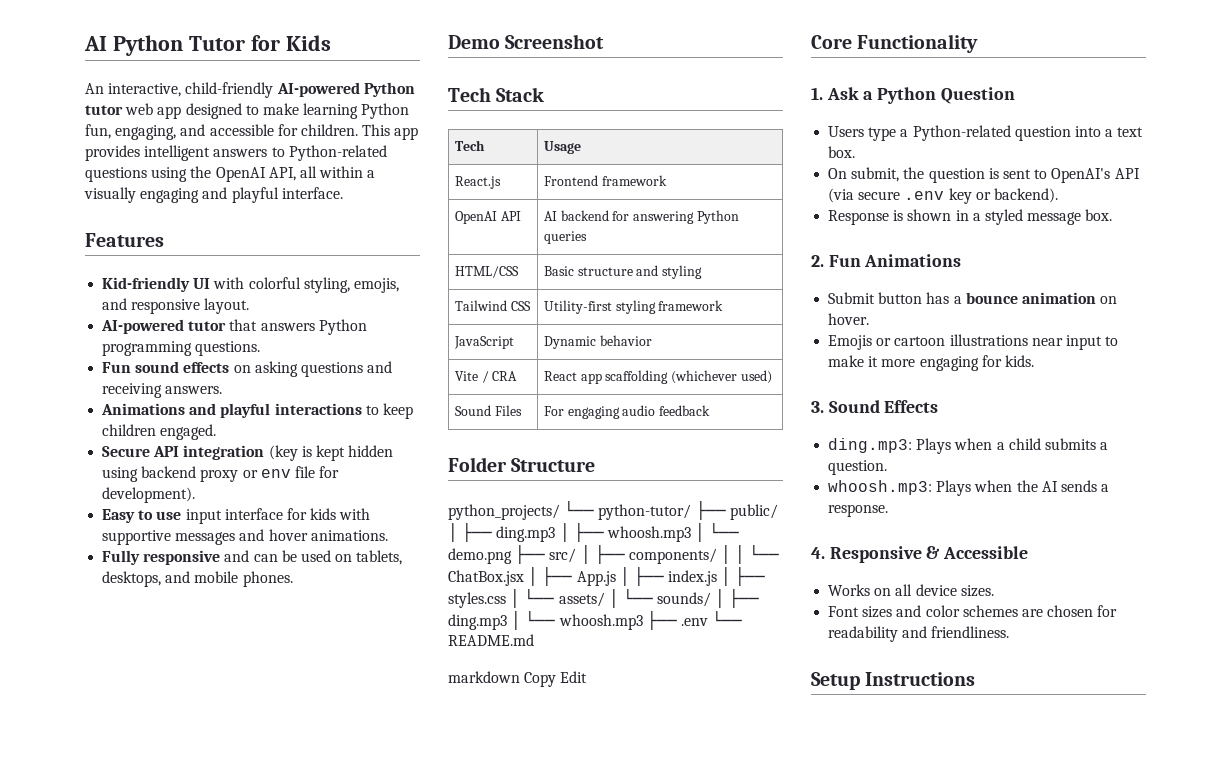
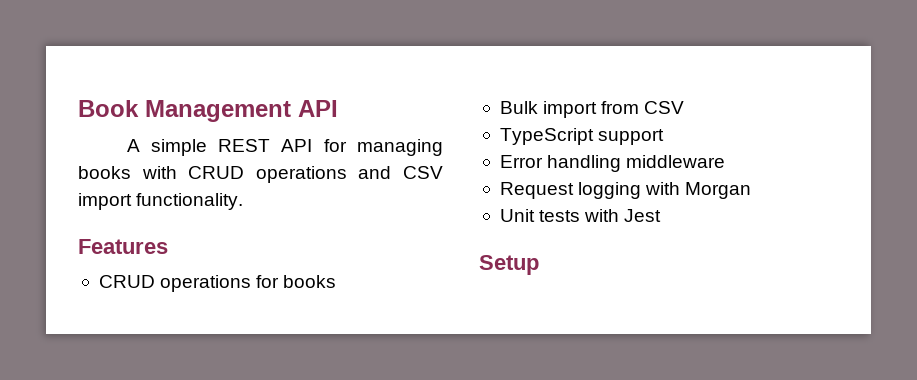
[84,35,331,56] [85,82,415,98] [85,103,410,119] [85,124,419,140] [85,145,387,161] [85,166,376,182] [84,187,343,203] [85,233,164,247] [102,277,399,293] [102,298,250,314] [101,319,367,335] [102,341,261,356] [102,361,393,377] [102,383,223,398] [101,403,413,419] [102,424,217,440] [102,445,394,461] [102,466,340,482] [102,487,196,503] [102,508,371,524] [102,529,388,545] [102,550,403,565] [102,571,293,587] [448,34,605,49] [448,87,545,102] [454,140,485,151] [543,141,581,154] [454,176,501,189] [543,175,667,186] [454,211,521,224] [543,210,740,224] [543,231,587,244] [454,266,519,278] [543,265,703,279] [454,300,531,311] [543,300,724,314] [453,336,514,349] [543,335,652,349] [454,371,518,383] [543,370,773,384] [454,405,522,416] [543,405,711,419] [448,457,596,472] [448,500,778,520] [448,522,740,542] [448,544,780,564] [448,566,766,586] [448,588,760,608] [448,610,743,630] [448,634,534,646] [448,671,588,687] [811,34,979,53] [811,87,1015,104] [828,125,1144,141] [828,146,856,158] [828,167,1140,183] [828,188,1058,204] [828,209,1113,225] [811,254,962,267] [828,292,1118,304] [828,313,870,325] [828,334,1119,350] [828,355,1034,371] [811,400,939,413] [828,438,1109,454] [828,460,888,475] [828,480,1110,496] [828,504,889,517] [811,546,1029,563] [828,584,994,597] [828,605,1118,618] [828,626,1010,642] AI Python Tutor for Kids // An interactive, child-friendly AI-powered Python tutor web app designed to make learning Python fun, engaging, and accessible for children. This app provides intelligent answers to Python-related questions using the OpenAI API, all within a visually engaging and playful interface. // Features // Kid-friendly UI with colorful styling, emojis, and responsive layout. // AI-powered tutor that answers Python programming questions. // Fun sound effects on asking questions and receiving answers. // Animations and playful interactions to keep children engaged. // Secure API integration (key is kept hidden using backend proxy or env file for development). // Easy to use input interface for kids with supportive messages and hover animations. // Fully responsive and can be used on tablets, desktops, and mobile phones. // Demo Screenshot // Tech Stack // Tech | Usage // React.js | Frontend framework // OpenAI API | AI backend for answering Python queries // HTML/CSS | Basic structure and styling // Tailwind CSS | Utility-first styling framework // JavaScript | Dynamic behavior // Vite / CRA | React app scaffolding (whichever used) // Sound Files | For engaging audio feedback // Folder Structure // python_projects/ └── python-tutor/ ├── public/ │ ├── ding.mp3 │ ├── whoosh.mp3 │ └── demo.png ├── src/ │ ├── components/ │ │ └── ChatBox.jsx │ ├── App.js │ ├── index.js │ ├── styles.css │ └── assets/ │ └── sounds/ │ ├── ding.mp3 │ └── whoosh.mp3 ├── .env └── README.md // markdown Copy Edit // Core Functionality // 1. Ask a Python Question // Users type a Python-related question into a text box. // On submit, the question is sent to OpenAI's API (via secure .env key or backend). // Response is shown in a styled message box. // 2. Fun Animations // Submit button has a bounce animation on hover. // Emojis or cartoon illustrations near input to make it more engaging for kids. // 3. Sound Effects // ding.mp3: Plays when a child submits a question. // whoosh.mp3: Plays when the AI sends a response. // 4. Responsive & Accessible // Works on all device sizes. // Font sizes and color schemes are chosen for readability and friendliness. -> [78,100,338,122] [126,139,443,156] [78,166,444,183] [78,193,244,210] [78,239,168,254] [98,275,337,292] [499,101,685,118] [499,128,665,145] [499,155,726,172] [499,182,752,199] [499,209,662,222] Book Management API // A simple REST API for managing books with CRUD operations and CSV import functionality. // Features // CRUD operations for books // Bulk import from CSV // TypeScript support // Error handling middleware // Request logging with Morgan // Unit tests with Jest
[865,672,976,686] Instructions -> (539, 265) none

